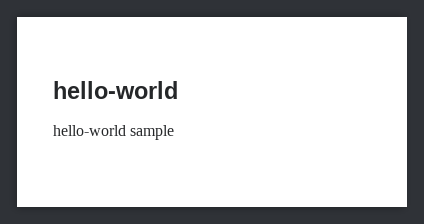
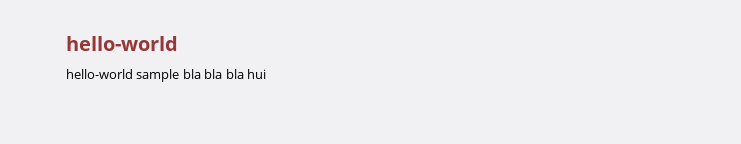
(175, 132) none -> [182,69,266,79] bla bla bla hui

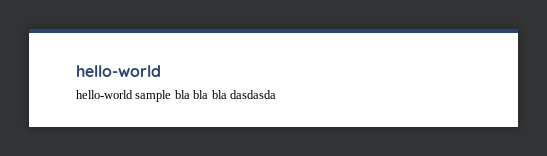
[246,69,266,79] hui -> [229,90,276,99] dasdasda

